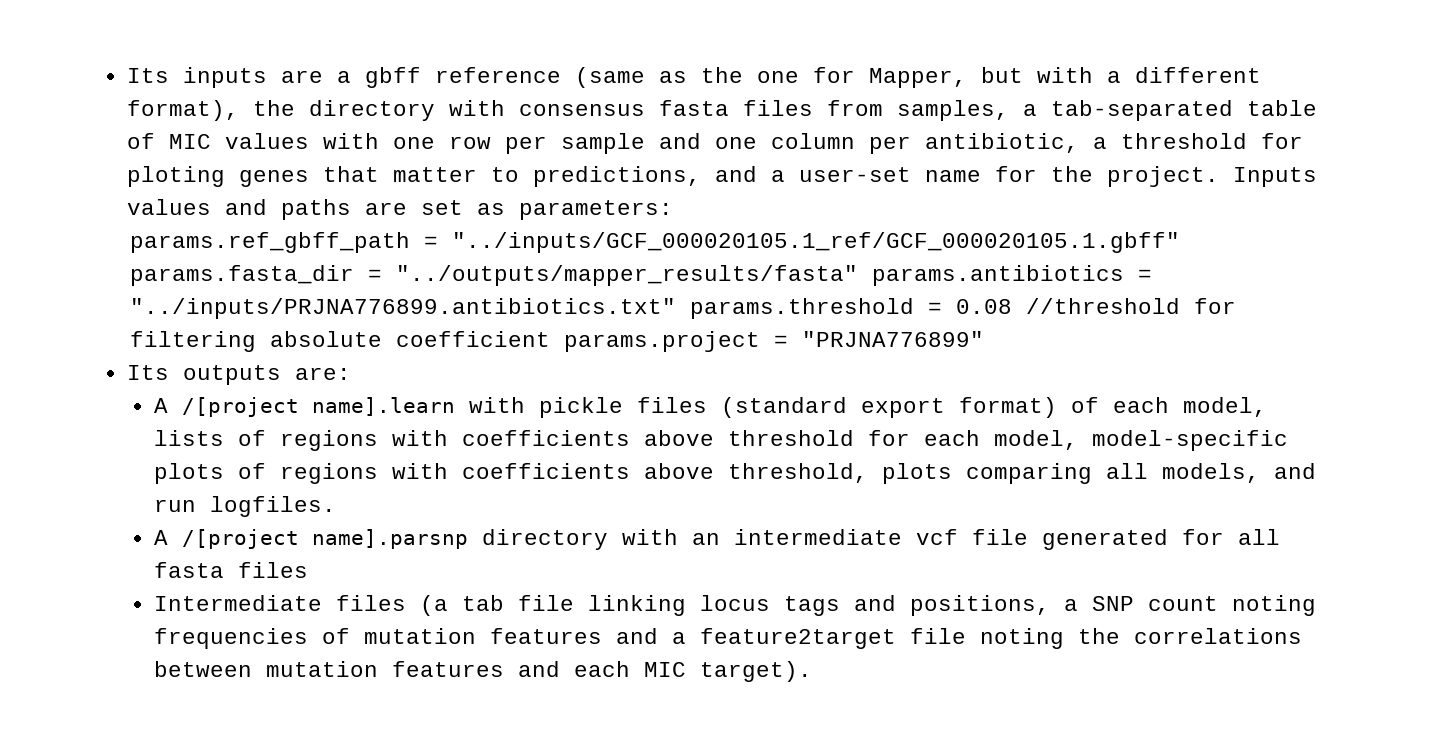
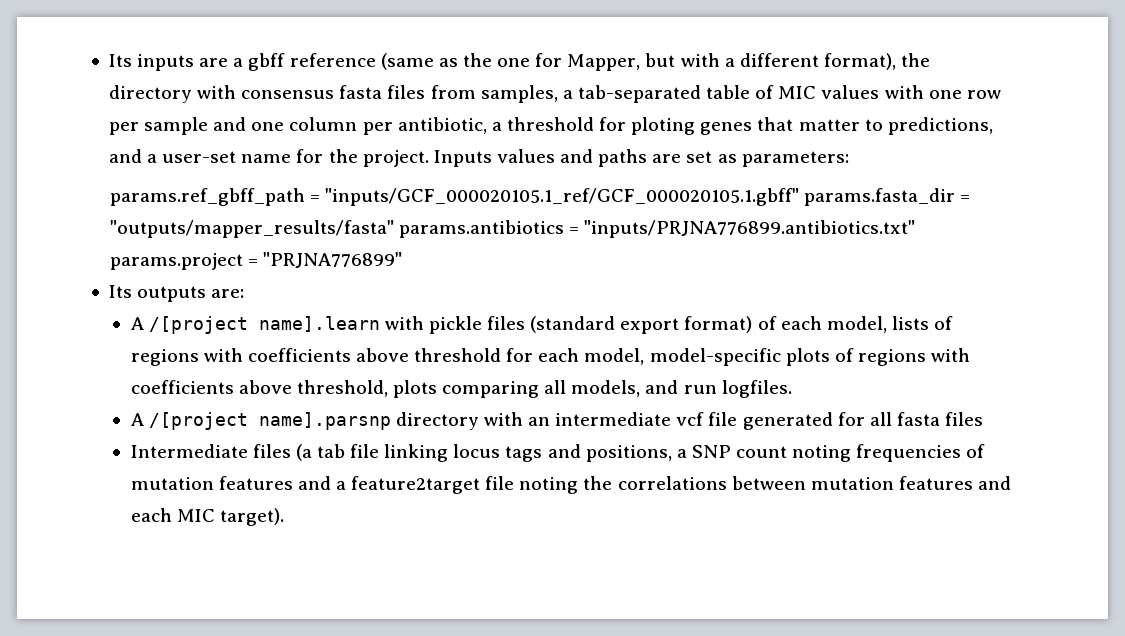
[451,232,1180,253] "../inputs/GCF_000020105.1_ref/GCF_000020105.1.gbff" -> [324,188,799,206] "inputs/GCF_000020105.1_ref/GCF_000020105.1.gbff"
[395,265,858,286] "../outputs/mapper_results/fasta" -> [109,220,394,238] "outputs/mapper_results/fasta"
[129,298,1236,319] [129,331,550,352] "../inputs/PRJNA776899.antibiotics.txt" params.threshold = 0.08 //threshold for filtering absolute coefficient -> [584,220,916,238] "inputs/PRJNA776899.antibiotics.txt"

